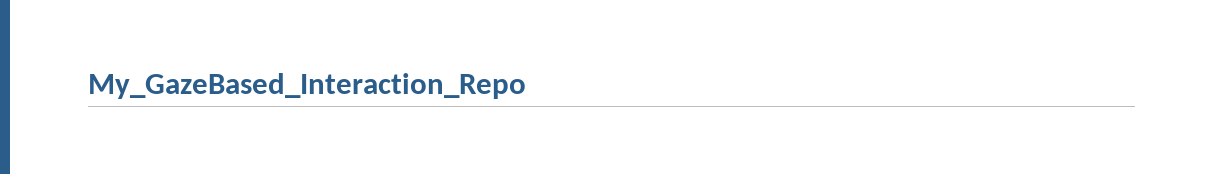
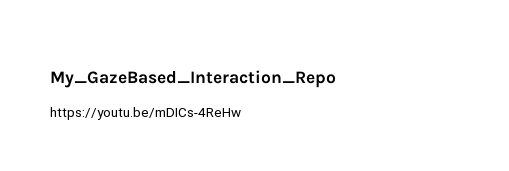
(526, 86) none -> [50,107,241,120] // https://youtu.be/mDICs-4ReHw

